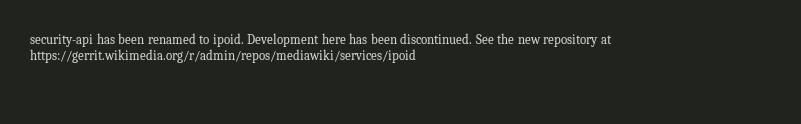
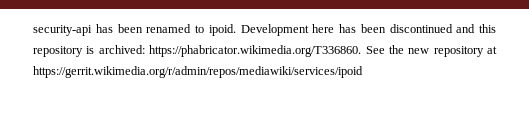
[400,33,473,44] discontinued. -> [389,24,496,33] [33,45,362,57] discontinued and this repository is archived: https://phabricator.wikimedia.org/T336860.

